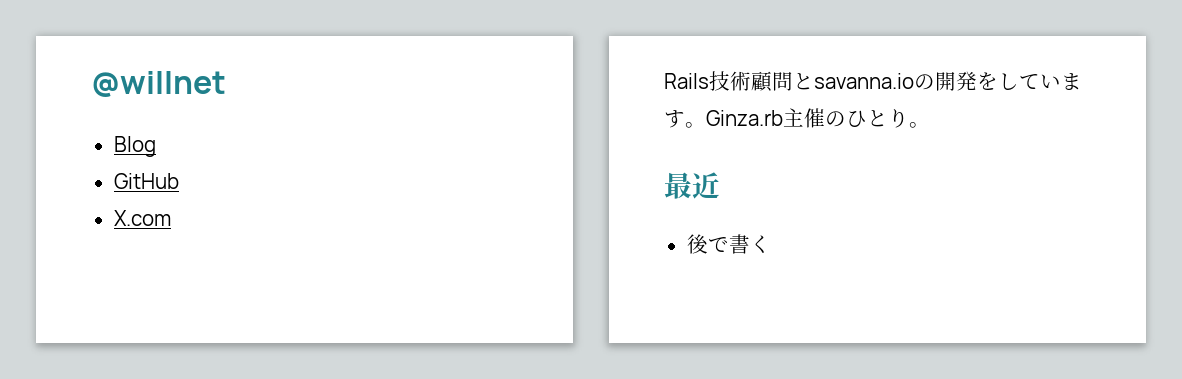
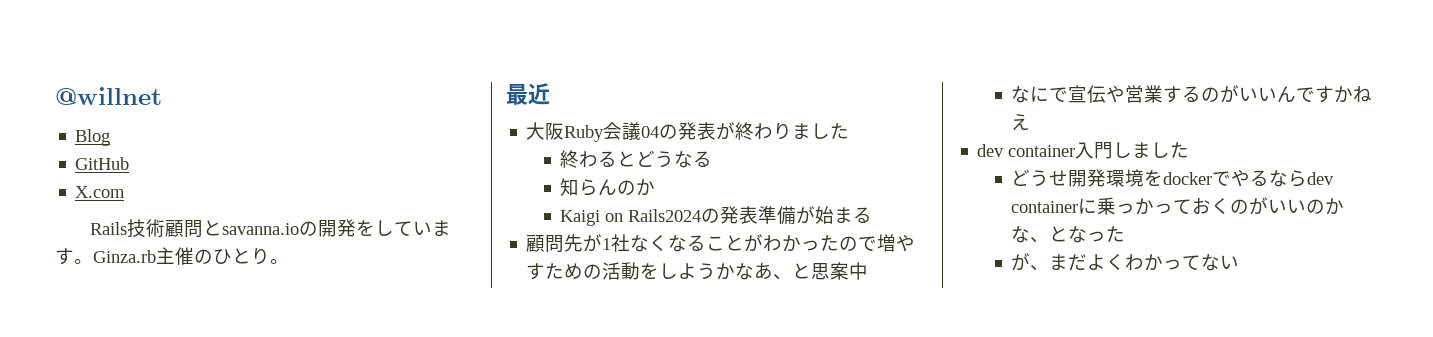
[686,234,771,254] 後で書く -> [526,122,850,142] [560,150,713,168] [560,178,656,196] [560,206,873,226] [526,234,916,253] [526,262,869,280] [1011,85,1373,103] [1011,114,1031,131] [977,142,1190,159] [1011,169,1335,187] [1011,197,1345,215] [1011,226,1126,243] [1011,253,1240,271] 大阪Ruby会議04の発表が終わりました // 終わるとどうなる // 知らんのか // Kaigi on Rails2024の発表準備が始まる // 顧問先が1社なくなることがわかったので増やすための活動をしようかなあ、と思案中 // なにで宣伝や営業するのがいいんですかねえ // dev container入門しました // どうせ開発環境をdockerでやるならdev containerに乗っかっておくのがいいのかな、となった // が、まだよくわかってない

